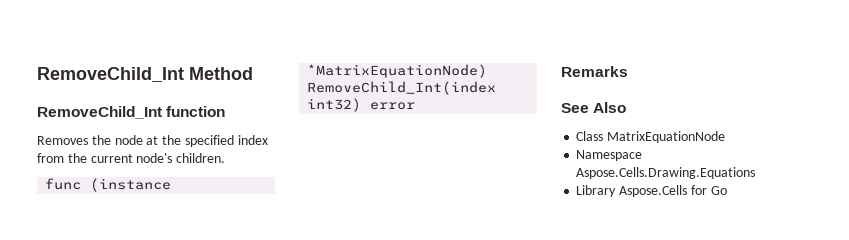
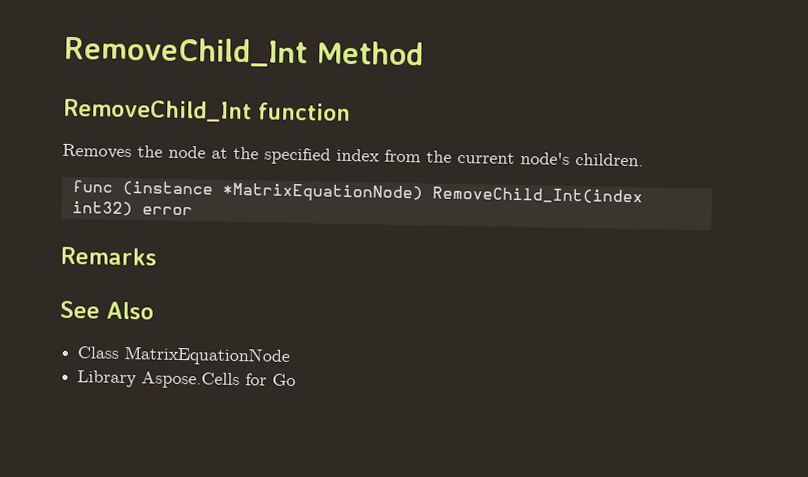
[576,150,643,161] [576,167,756,179] // Namespace Aspose.Cells.Drawing.Equations -> (291, 356) none

